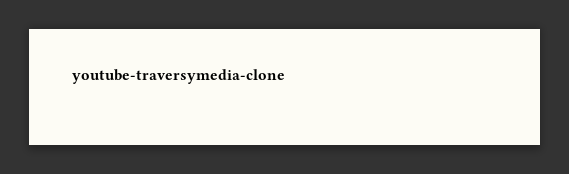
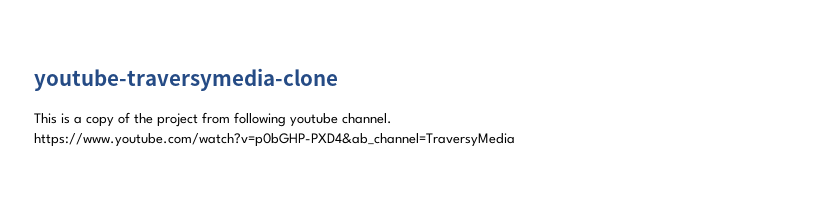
(285, 76) none -> [34,112,392,127] [34,133,515,147] // This is a copy of the project from following youtube channel. https://www.youtube.com/watch?v=p0bGHP-PXD4&ab_channel=TraversyMedia

